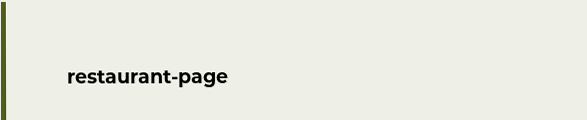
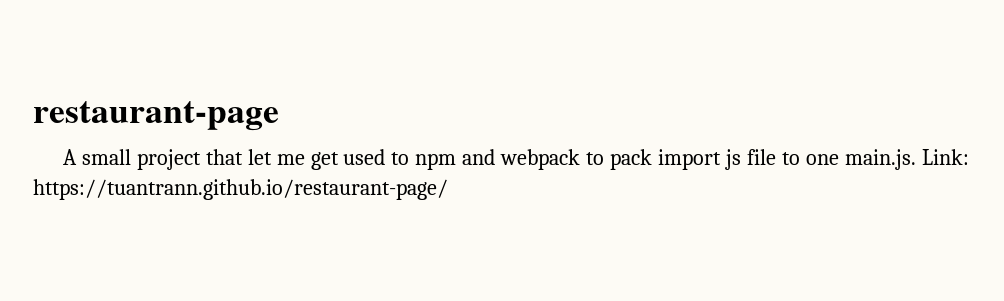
(229, 79) none -> [62,149,969,170] [33,179,448,200] // A small project that let me get used to npm and webpack to pack import js file to one main.js. Link: https://tuantrann.github.io/restaurant-page/

